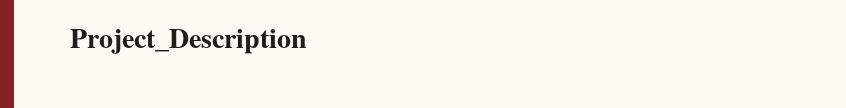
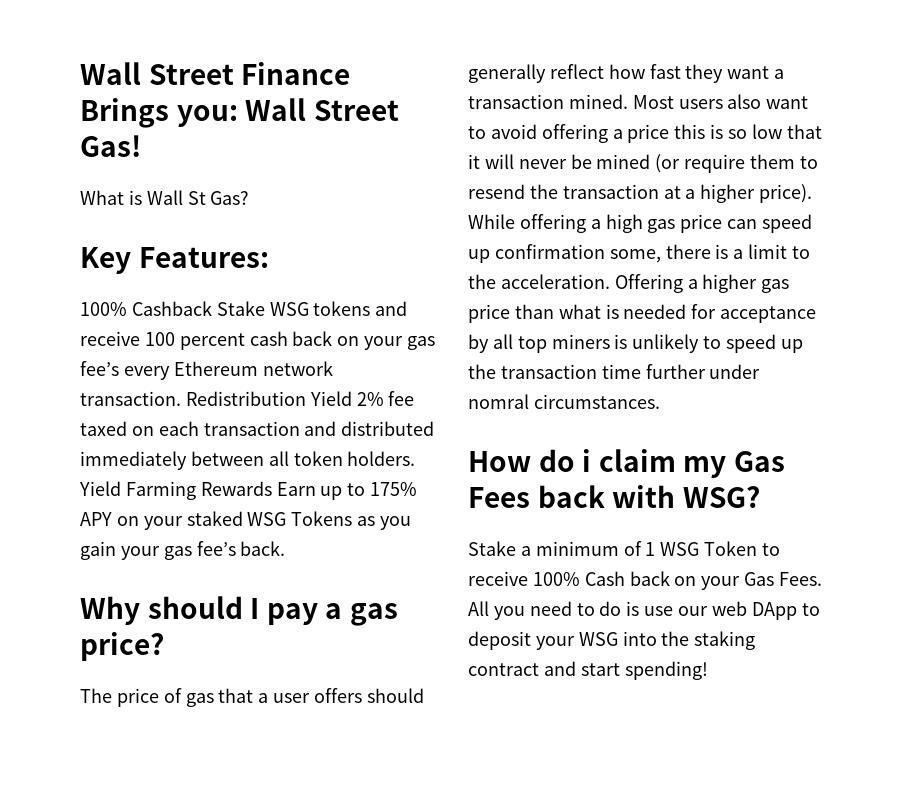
[70,29,307,54] Project_Description -> [80,62,351,85] [80,98,399,128] [80,135,141,157] [80,190,250,205] [80,247,269,274] [80,301,408,316] [80,331,436,350] [80,361,333,380] [80,391,415,406] [80,421,435,436] [80,451,416,470] [79,481,418,500] [80,511,412,530] [80,541,286,560] [80,596,398,626] [80,632,164,661] [80,688,424,707] [468,64,785,83] [468,94,809,109] [468,124,822,143] [468,154,818,173] [468,184,813,203] [468,214,813,233] [468,244,811,263] [468,274,790,293] [468,304,817,323] [468,334,803,353] [468,364,761,379] [468,394,660,409] [468,449,785,478] [468,485,760,508] [468,541,781,556] [468,571,823,590] [468,601,820,620] [468,631,756,650] [468,661,708,680] Wall Street Finance Brings you: Wall Street Gas! // What is Wall St Gas? // Key Features: // 100% Cashback Stake WSG tokens and receive 100 percent cash back on your gas fee’s every Ethereum network transaction. Redistribution Yield 2% fee taxed on each transaction and distributed immediately between all token holders. Yield Farming Rewards Earn up to 175% APY on your staked WSG Tokens as you gain your gas fee’s back. // Why should I pay a gas price? // The price of gas that a user offers should generally reflect how fast they want a transaction mined. Most users also want to avoid offering a price this is so low that it will never be mined (or require them to resend the transaction at a higher price). While offering a high gas price can speed up confirmation some, there is a limit to the acceleration. Offering a higher gas price than what is needed for acceptance by all top miners is unlikely to speed up the transaction time further under nomral circumstances. // How do i claim my Gas Fees back with WSG? // Stake a minimum of 1 WSG Token to receive 100% Cash back on your Gas Fees. All you need to do is use our web DApp to deposit your WSG into the staking contract and start spending!

